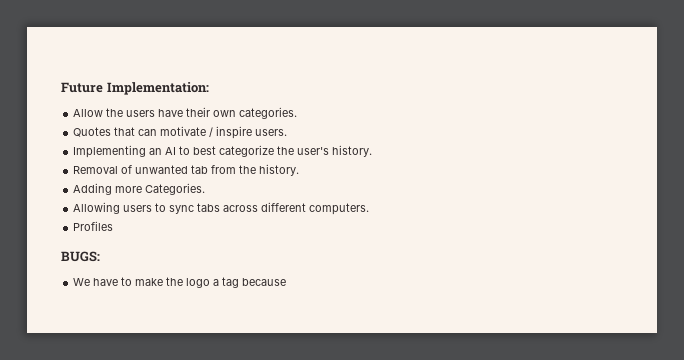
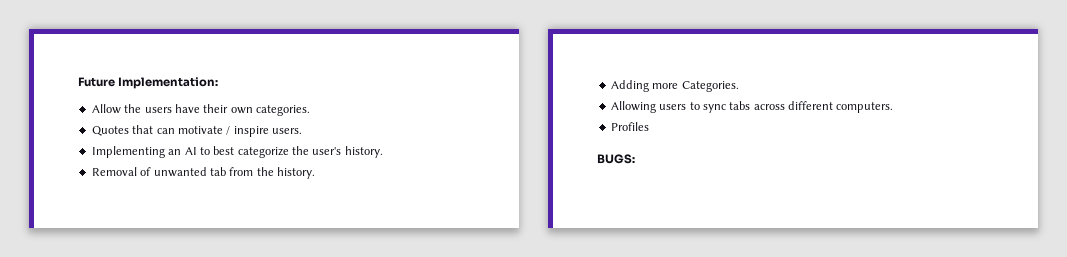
[73,277,287,288] // We have to make the logo a tag because -> (635, 159) none

